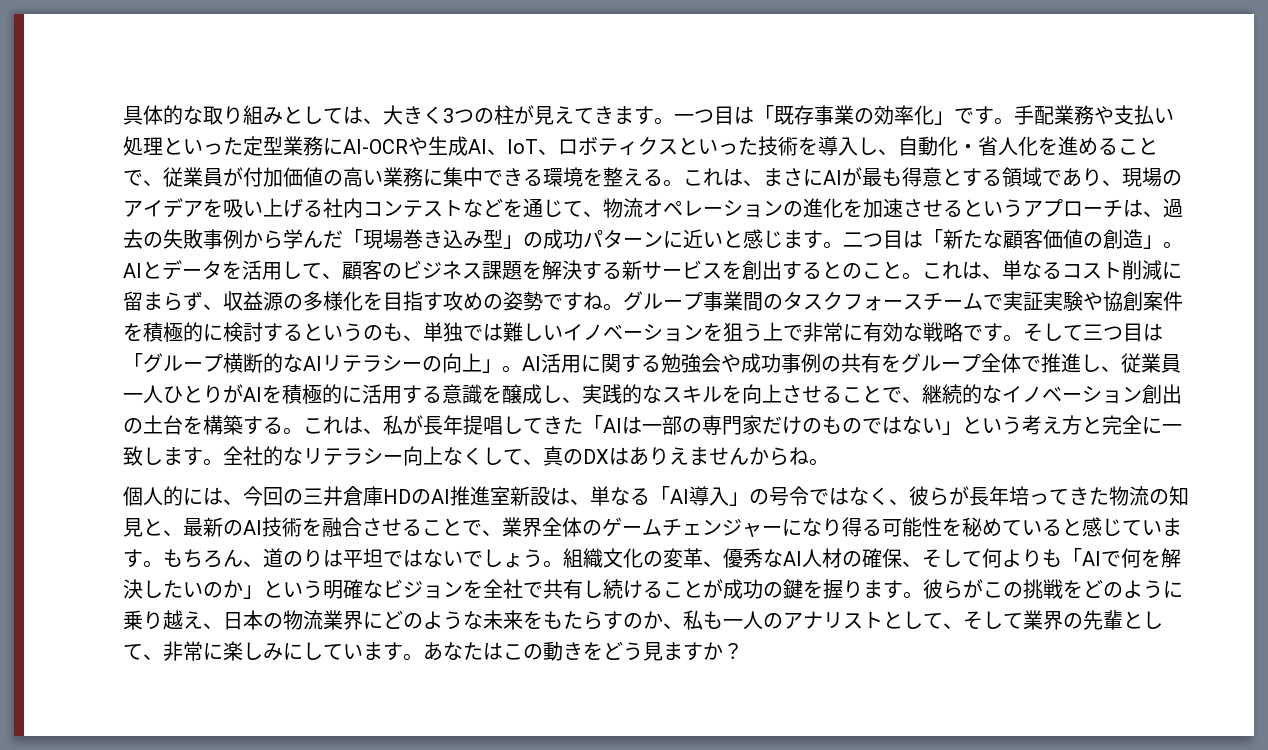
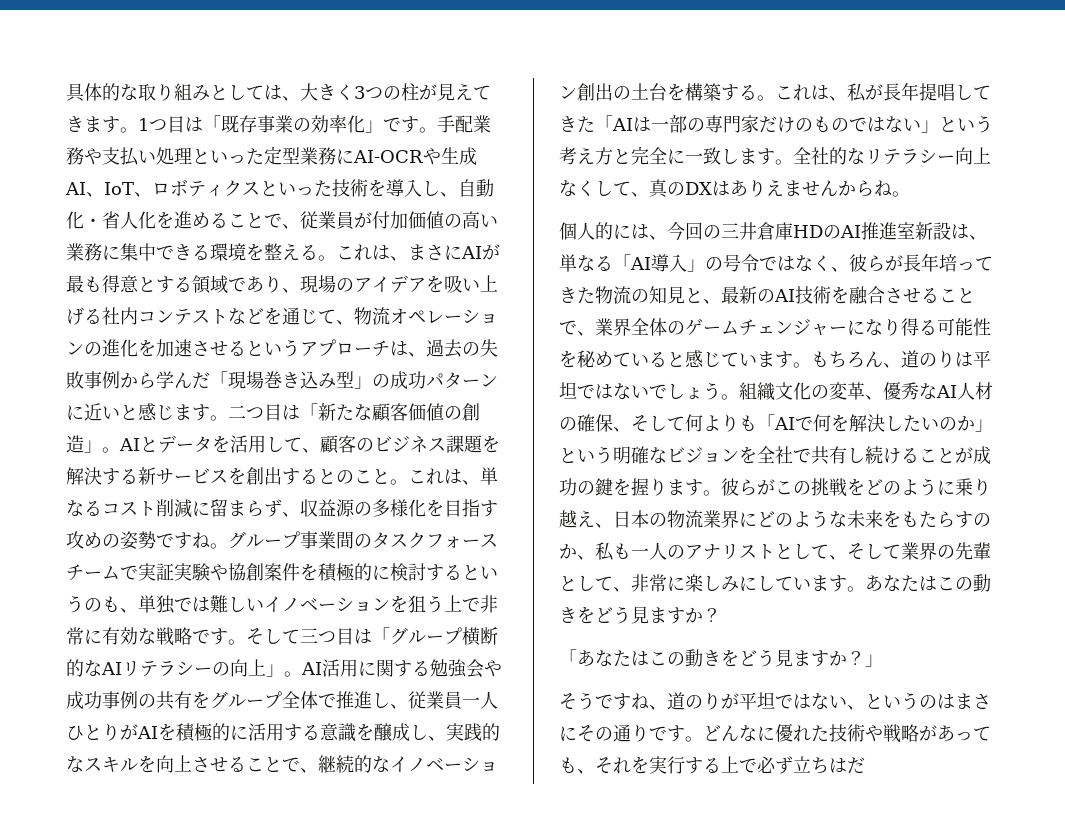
[674,114,694,123] 一 -> [138,118,149,131] 1
(743, 651) none -> [559,649,883,667] [559,692,991,710] [559,724,991,743] [559,756,865,774] // 「あなたはこの動きをどう見ますか？」 // そうですね、道のりが平坦ではない、というのはまさにその通りです。どんなに優れた技術や戦略があっても、それを実行する上で必ず立ちはだ

